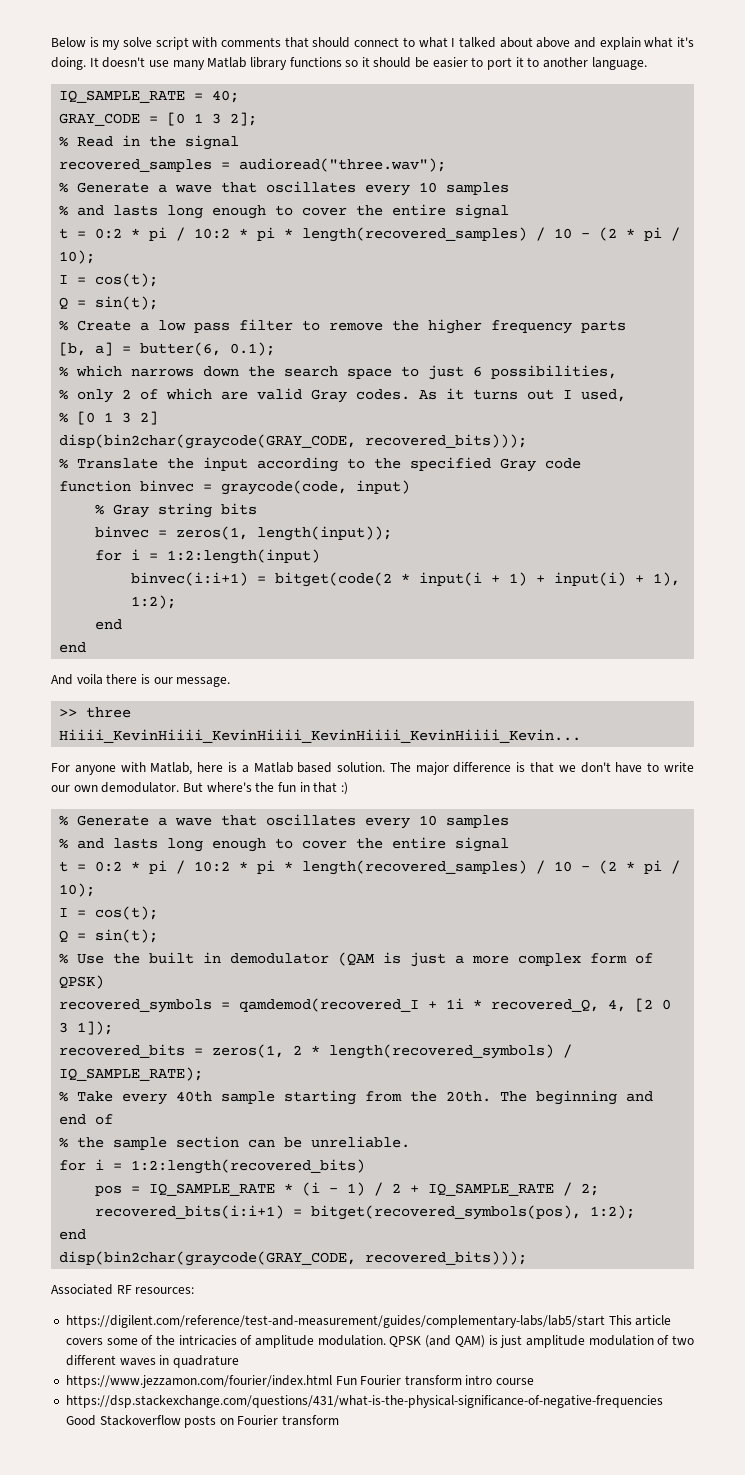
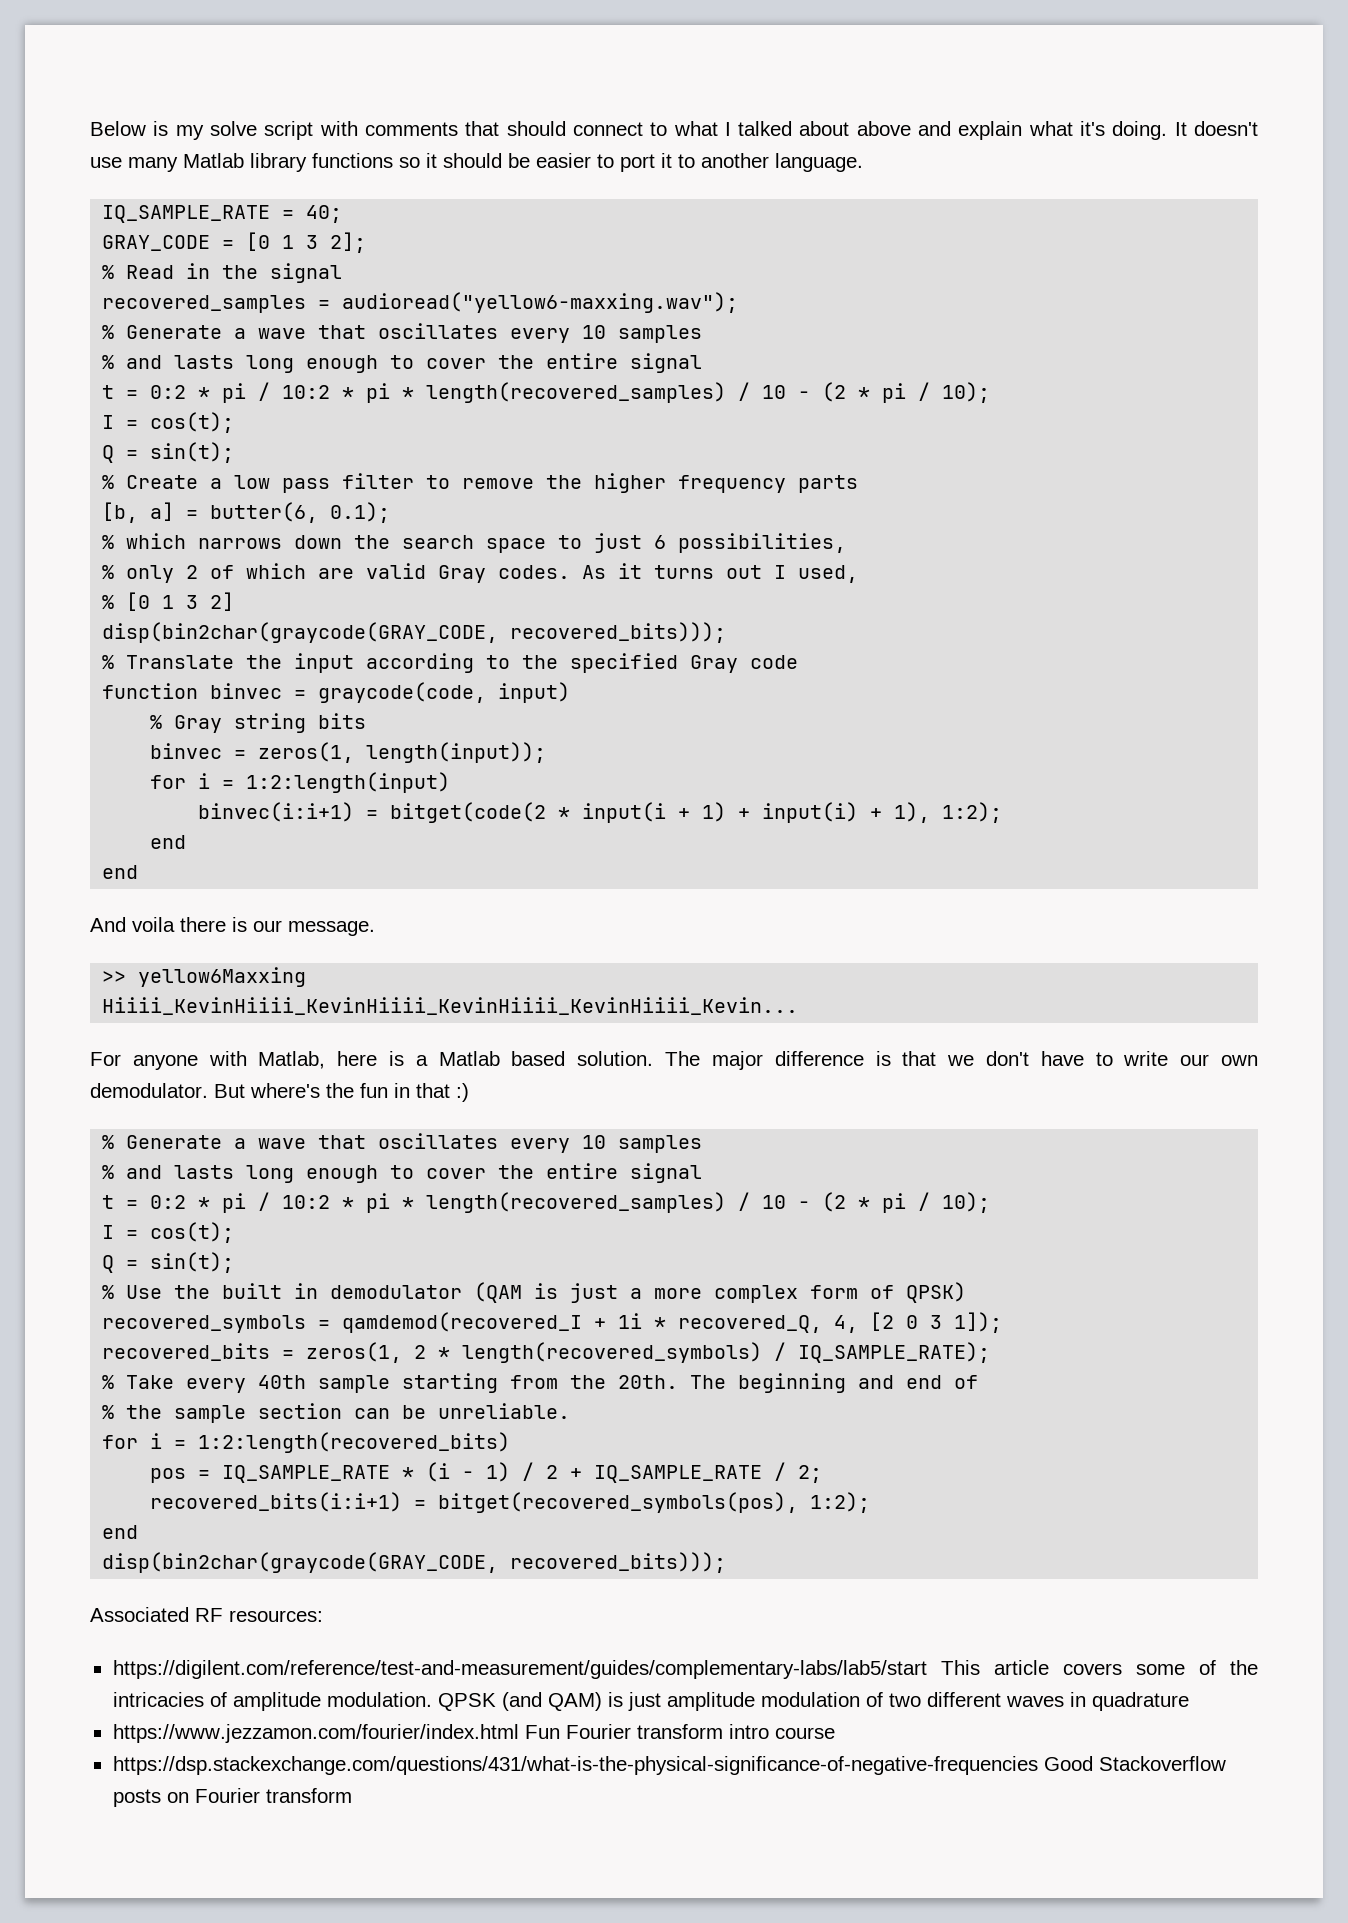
[239,158,447,172] audioread("three.wav"); -> [342,292,739,313] audioread("yellow6-maxxing.wav");
[86,707,132,718] three -> [138,967,307,987] yellow6Maxxing

